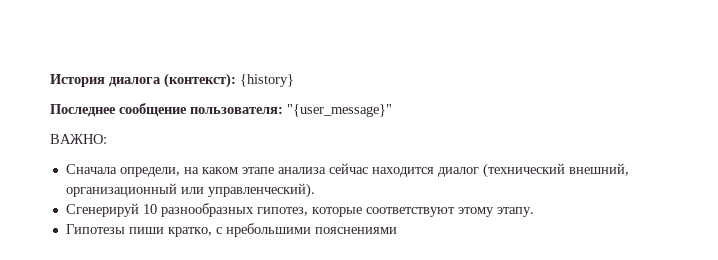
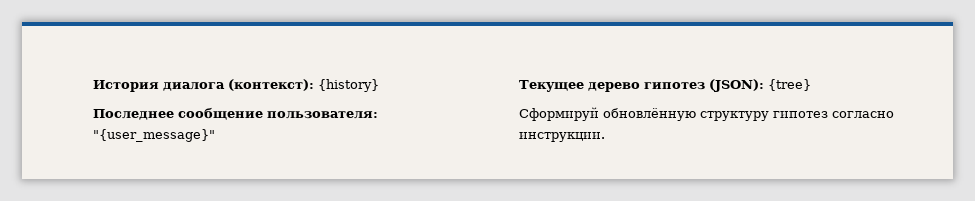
[50,134,107,144] [65,163,629,178] [65,183,315,198] [65,203,534,217] [65,223,397,237] ВАЖНО: // Сначала определи, на каком этапе анализа сейчас находится диалог (технический внешний, организационный или управленческий). // Сгенерируй 10 разнообразных гипотез, которые соответствуют этому этапу. // Гипотезы пиши кратко, с нребольшими пояснениями -> [519,79,811,92] [519,107,894,121] [519,132,605,142] Текущее дерево гипотез (JSON): {tree} // Сформируй обновлённую структуру гипотез согласно инструкции.

